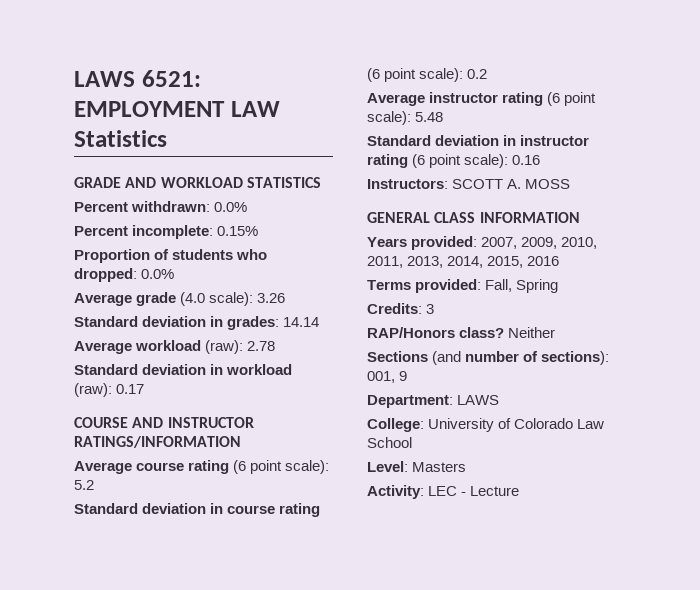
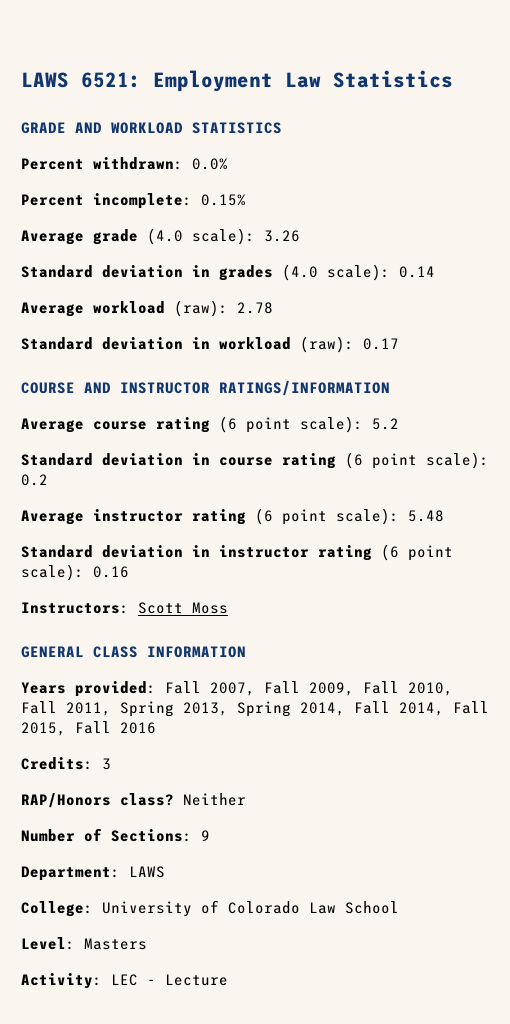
[74,101,280,117] EMPLOYMENT LAW -> [153,70,321,92] Employment Law
[74,249,268,263] [74,268,175,282] // Proportion of students who dropped: 0.0% -> (246, 200) none
[227,316,320,330] grades: 14.14 -> [219,264,435,281] grades (4.0 scale): 0.14
[452,179,571,189] SCOTT A. MOSS -> [138,602,228,614] Scott Moss
[481,237,598,249] [367,256,560,268] [367,279,559,293] 2007, 2009, 2010, 2011, 2013, 2014, 2015, 2016 // Terms provided: Fall, Spring -> [165,681,453,696] [21,701,489,717] [21,721,156,736] Fall 2007, Fall 2009, Fall 2010, Fall 2011, Spring 2013, Spring 2014, Fall 2014, Fall 2015, Fall 2016
[367,351,610,365] [367,371,395,383] Sections (and number of sections): 001, -> [21,828,192,842] Number of Sections:

